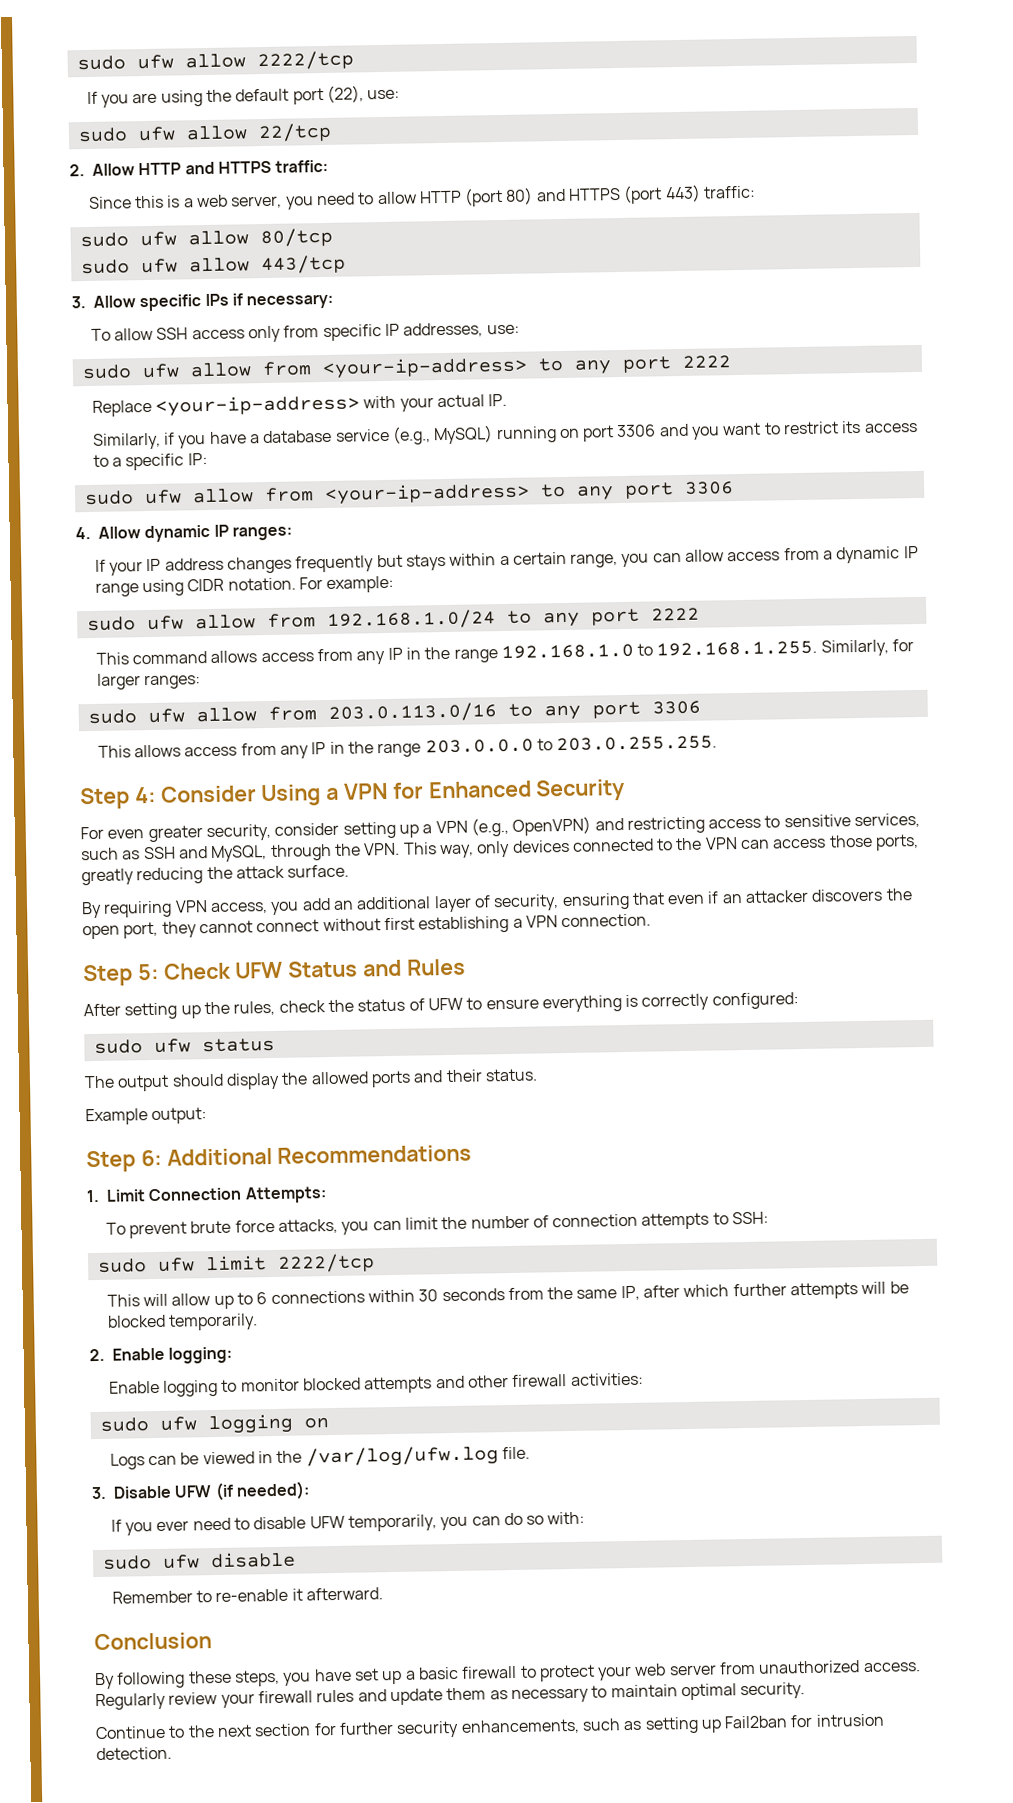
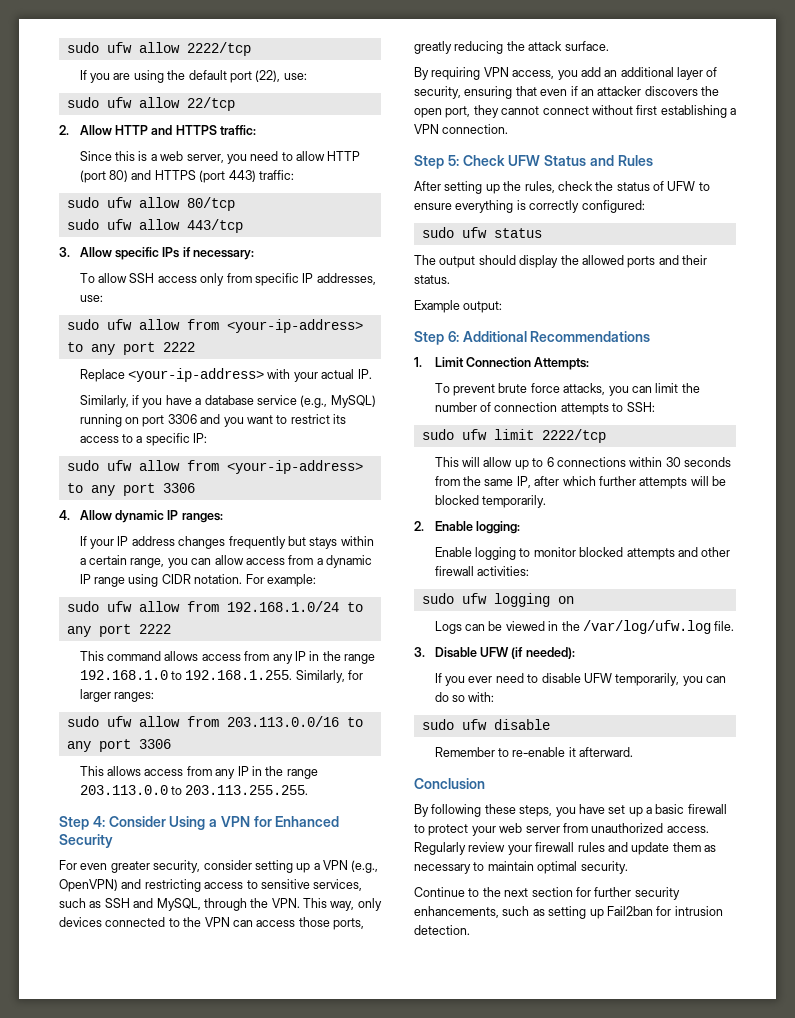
[327,702,497,723] 203.0.113.0/16 -> [226,716,339,727] 203.113.0.0/16
[424,735,718,754] 203.0.0.0 to 203.0.255.255. -> [79,785,309,795] 203.113.0.0 to 203.113.255.255.

